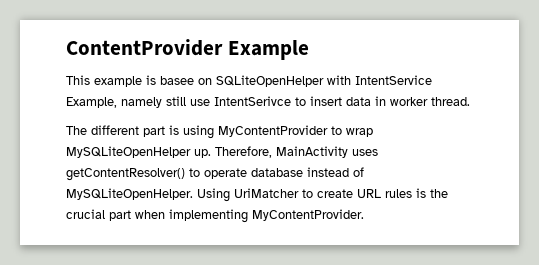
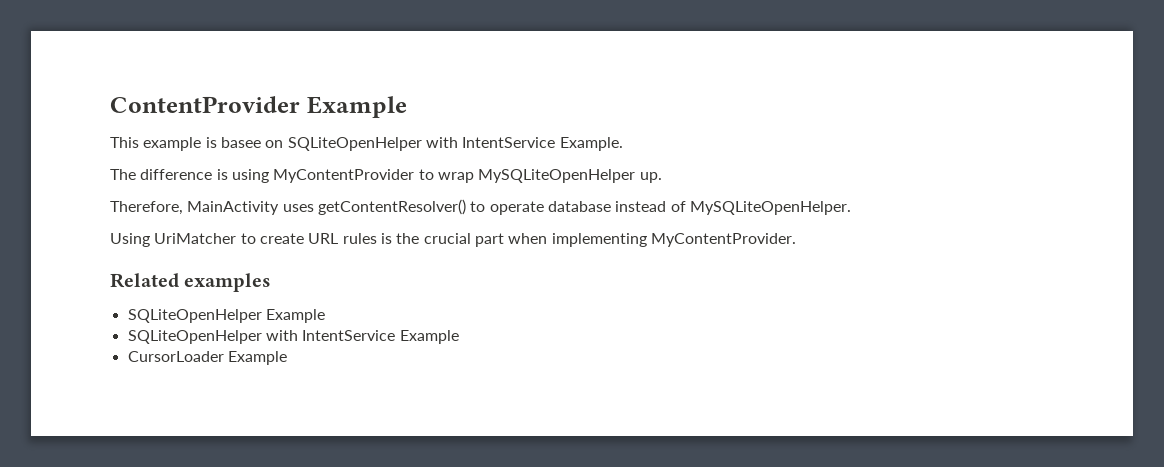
[66,96,470,108] Example, namely still use IntentSerivce to insert data in worker thread. -> [559,137,623,151] Example.
[91,125,165,137] different part -> [140,169,213,180] difference
(211, 153) none -> (662, 177) //
(193, 194) none -> (851, 208) //
(364, 215) none -> [110,273,272,292] [127,309,325,323] [127,330,459,344] [127,351,287,365] // Related examples // SQLiteOpenHelper Example // SQLiteOpenHelper with IntentService Example // CursorLoader Example

